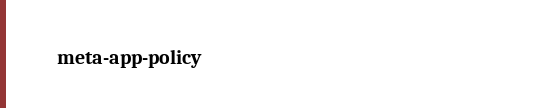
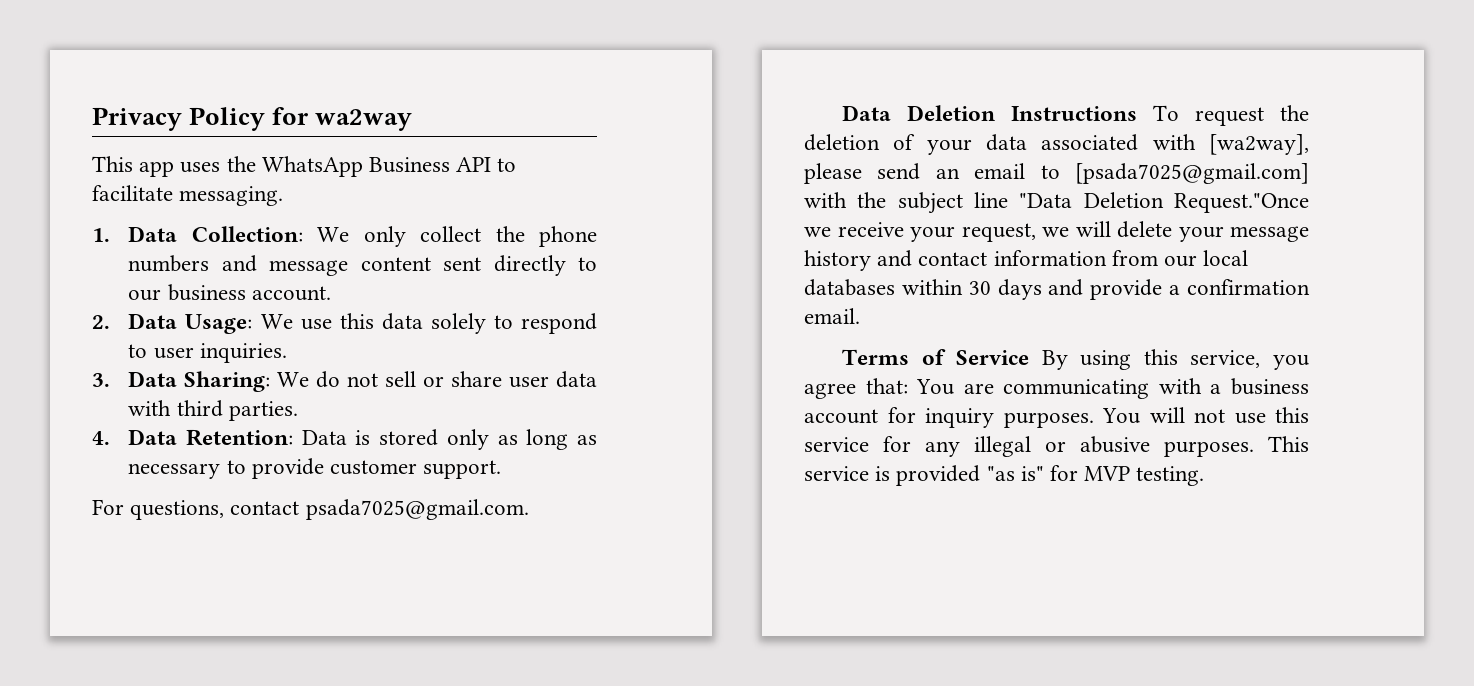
[57,49,202,68] meta-app-policy -> [92,107,413,131] [92,156,517,177] [92,185,284,206] [92,226,597,247] [128,255,597,276] [128,284,331,301] [92,313,597,334] [128,343,287,363] [92,371,597,392] [128,400,298,421] [92,429,597,450] [128,458,502,479] [92,499,529,520] [842,105,1309,126] [804,134,1309,155] [804,163,1309,184] [804,192,1309,214] [804,221,1309,242] [804,250,1249,271] [804,279,1310,300] [804,308,860,324] [842,349,1309,370] [804,378,1309,399] [804,407,1309,428] [804,436,1309,457] [804,465,1205,486] Privacy Policy for wa2way // This app uses the WhatsApp Business API to facilitate messaging. // 1. Data Collection: We only collect the phone numbers and message content sent directly to our business account. // 2. Data Usage: We use this data solely to respond to user inquiries. // 3. Data Sharing: We do not sell or share user data with third parties. // 4. Data Retention: Data is stored only as long as necessary to provide customer support. // For questions, contact psada7025@gmail.com. // Data Deletion Instructions To request the deletion of your data associated with [wa2way], please send an email to [psada7025@gmail.com] with the subject line "Data Deletion Request."Once we receive your request, we will delete your message history and contact information from our local databases within 30 days and provide a confirmation email. // Terms of Service By using this service, you agree that: You are communicating with a business account for inquiry purposes. You will not use this service for any illegal or abusive purposes. This service is provided "as is" for MVP testing.

